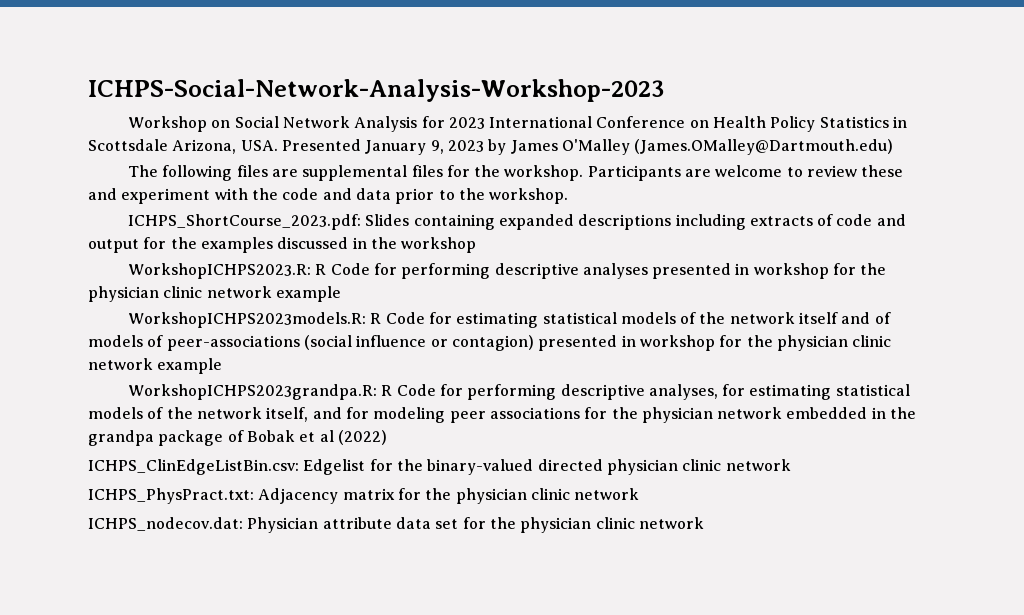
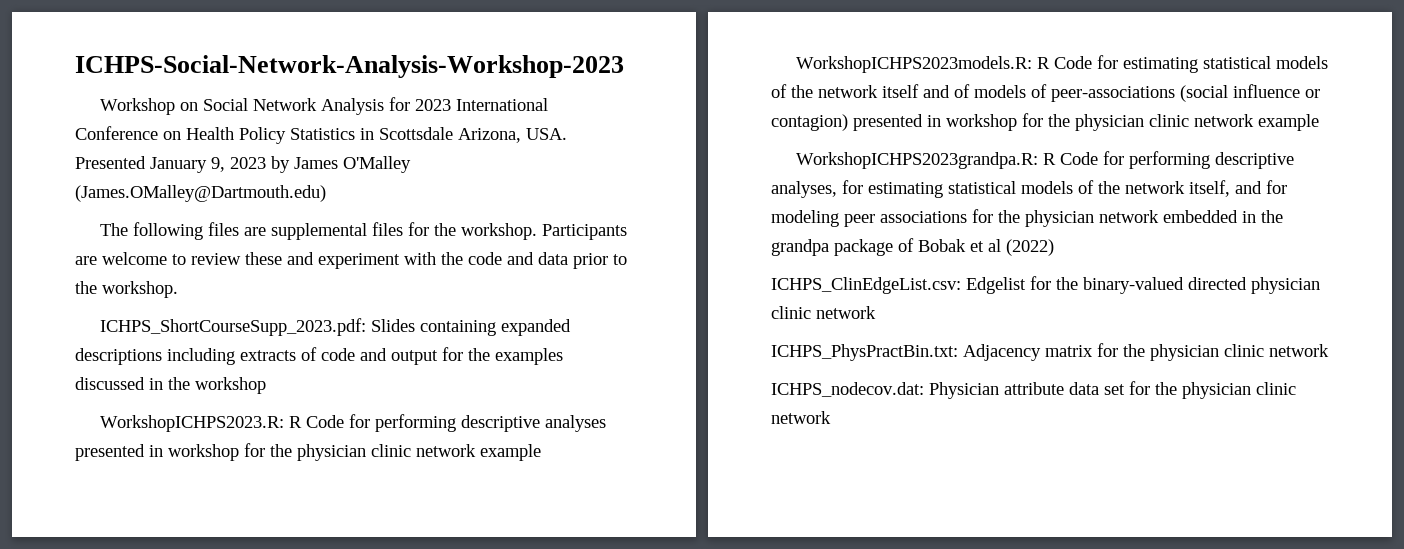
[127,214,361,230] ICHPS_ShortCourse_2023.pdf: -> [99,318,366,336] ICHPS_ShortCourseSupp_2023.pdf:
[88,459,299,475] ICHPS_ClinEdgeListBin.csv: -> [771,277,961,294] ICHPS_ClinEdgeList.csv:
[88,488,254,504] ICHPS_PhysPract.txt: -> [771,344,958,361] ICHPS_PhysPractBin.txt:

